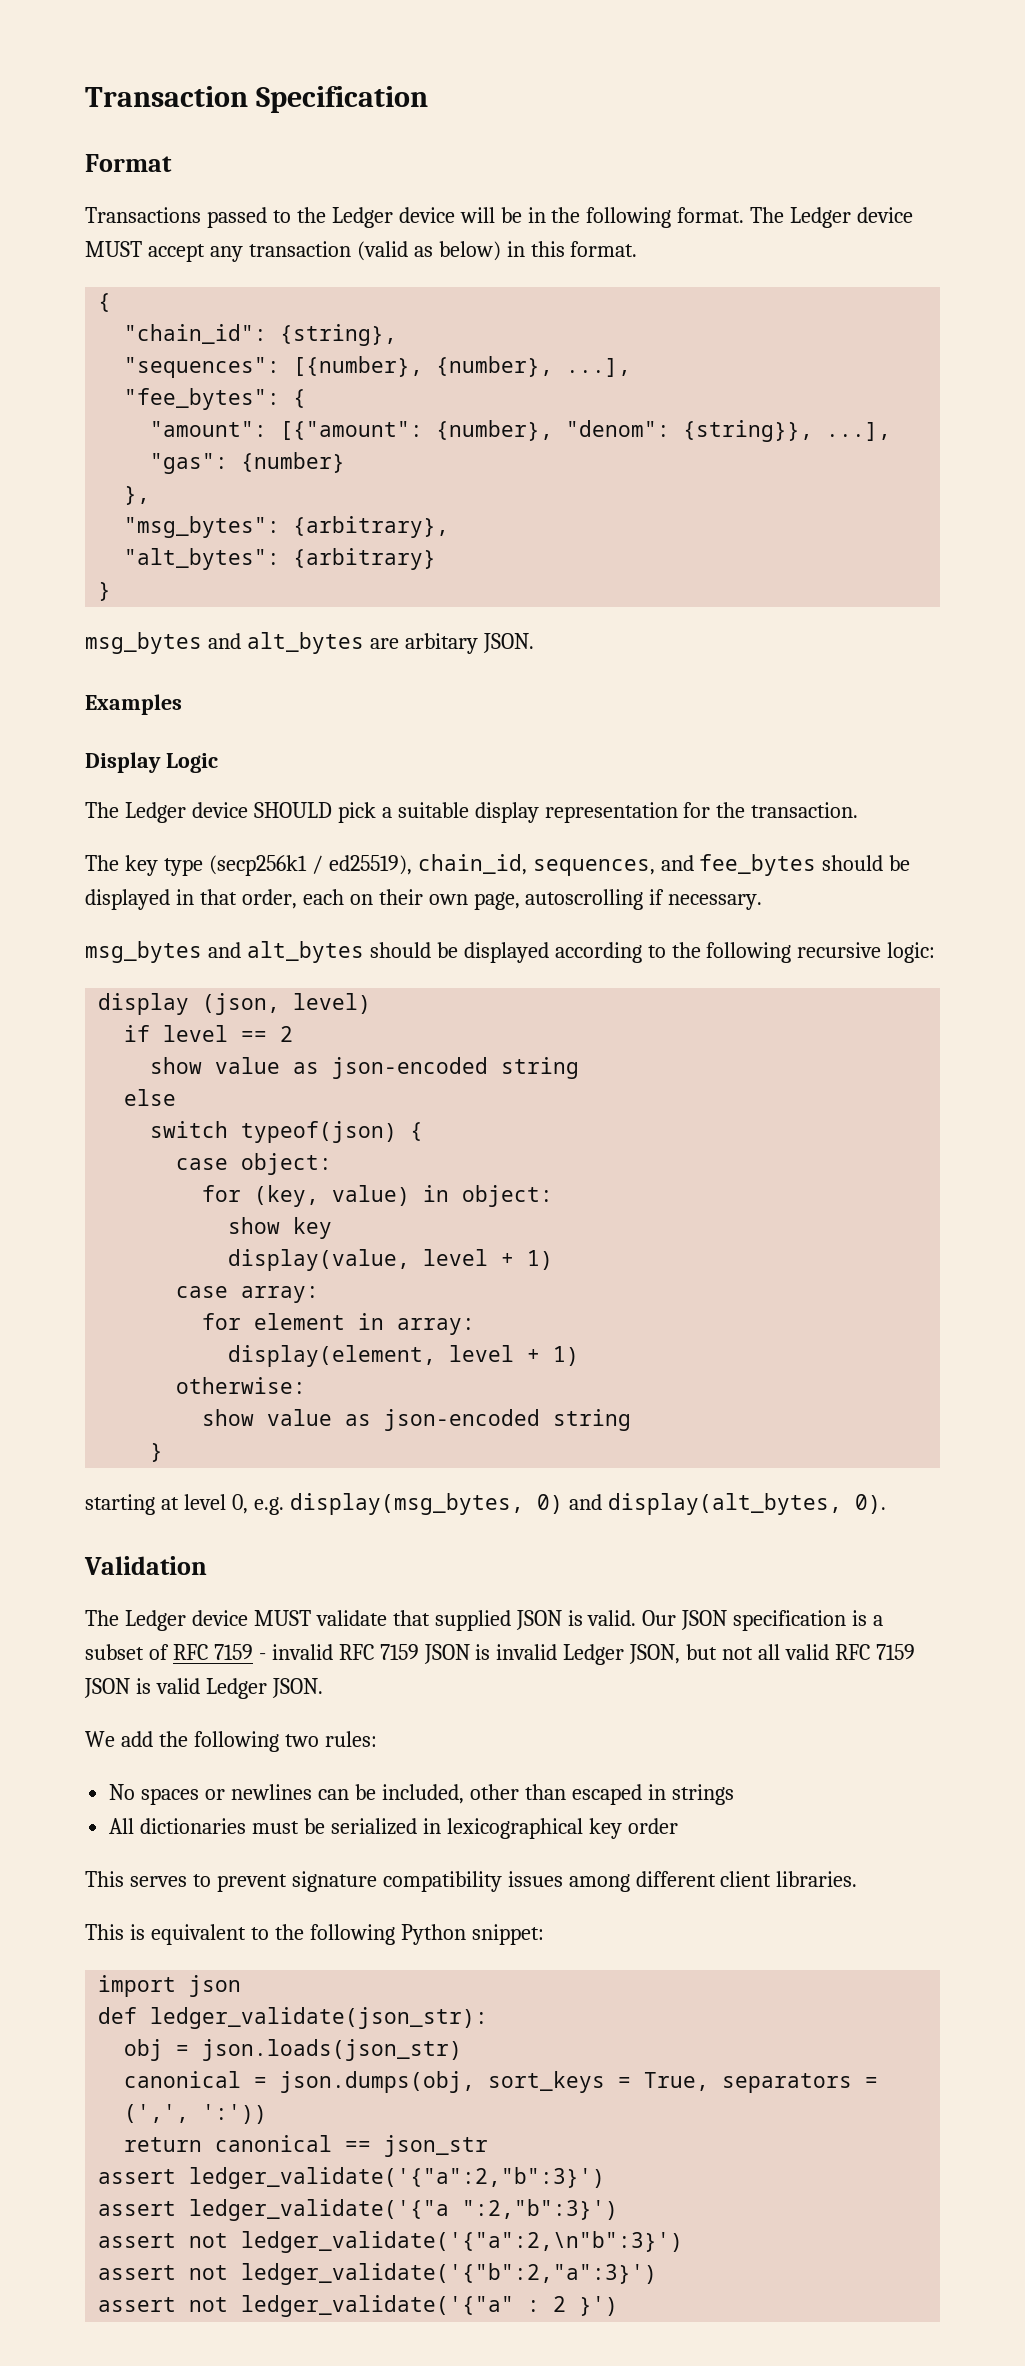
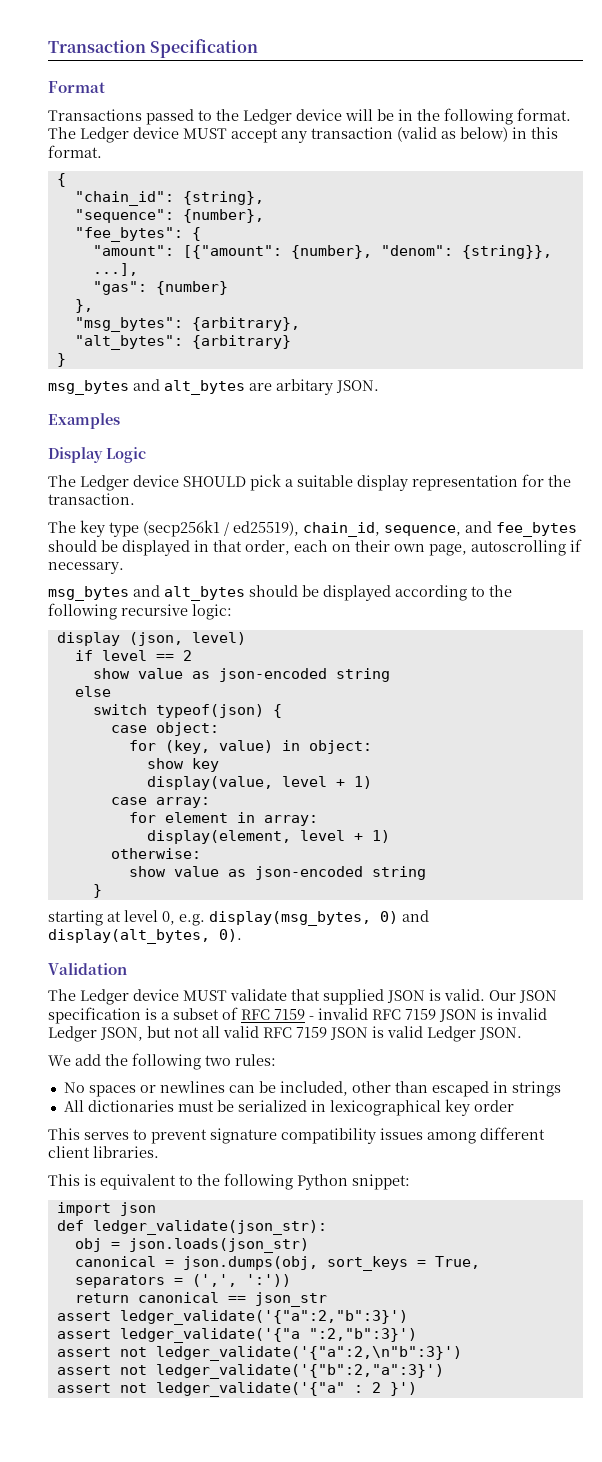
[124,356,632,378] "sequences": [{number}, {number}, ...], -> [74,209,264,223] "sequence": {number},
[532,859,655,876] sequences, -> [384,525,461,536] sequence,

